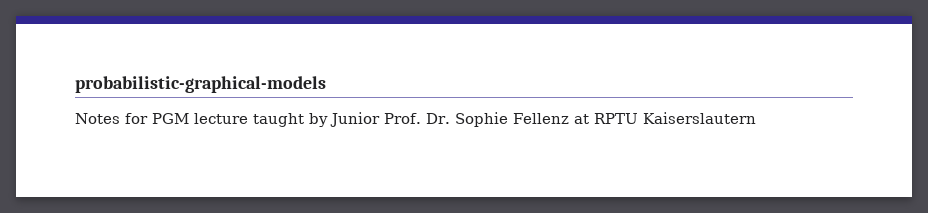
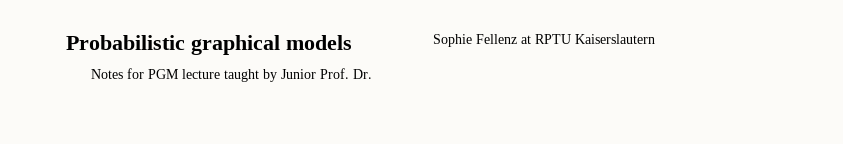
[75,76,326,93] probabilistic-graphical-models -> [66,35,352,55] Probabilistic graphical models

